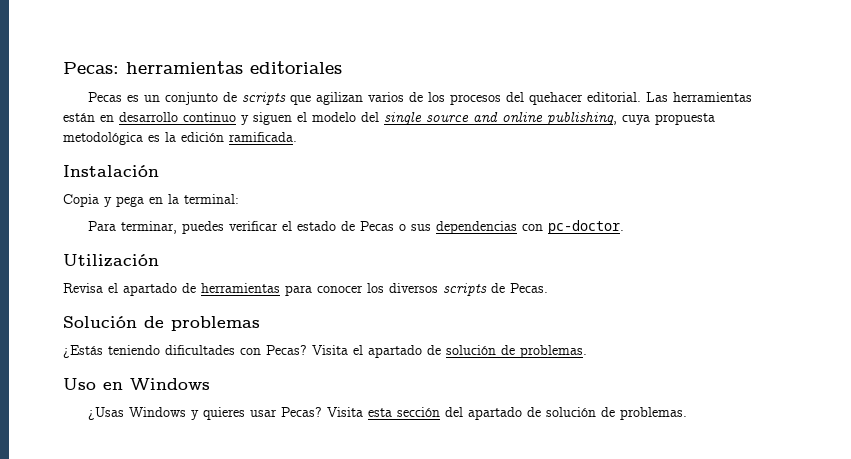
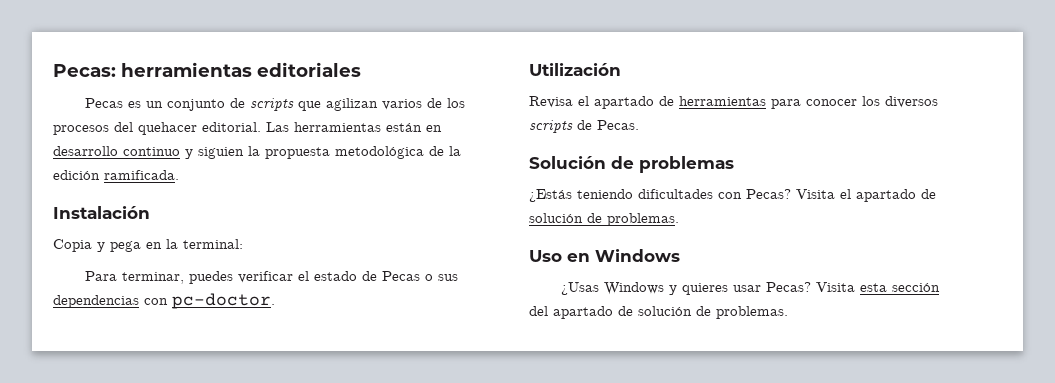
[253,112,650,125] siguen el modelo del single source and online publishing, cuya -> [198,146,260,159] siguien la
[148,135,160,142] es -> [429,146,444,156] de

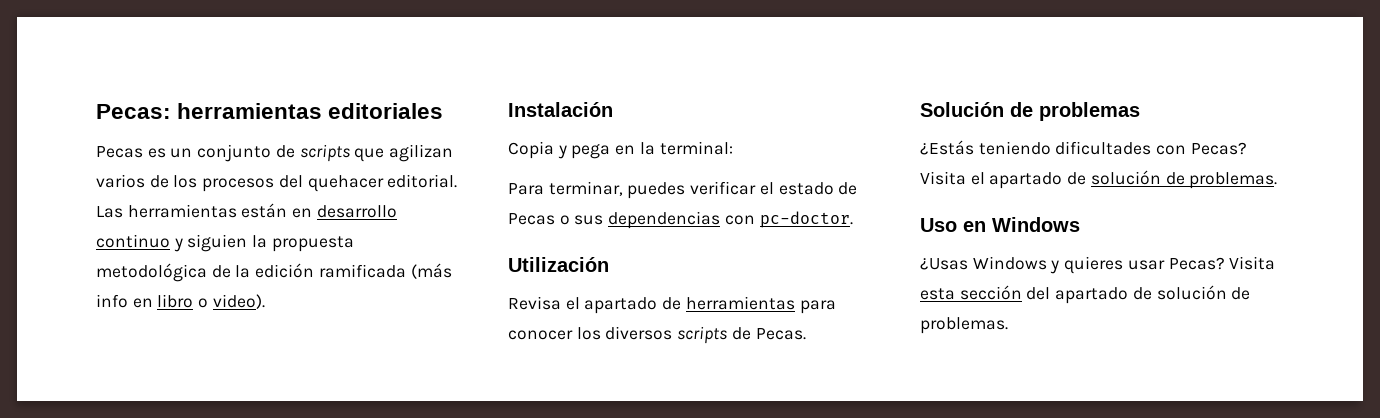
[104,170,179,180] ramificada. -> [318,263,452,279] [96,294,265,309] ramificada (más info en libro o video).

